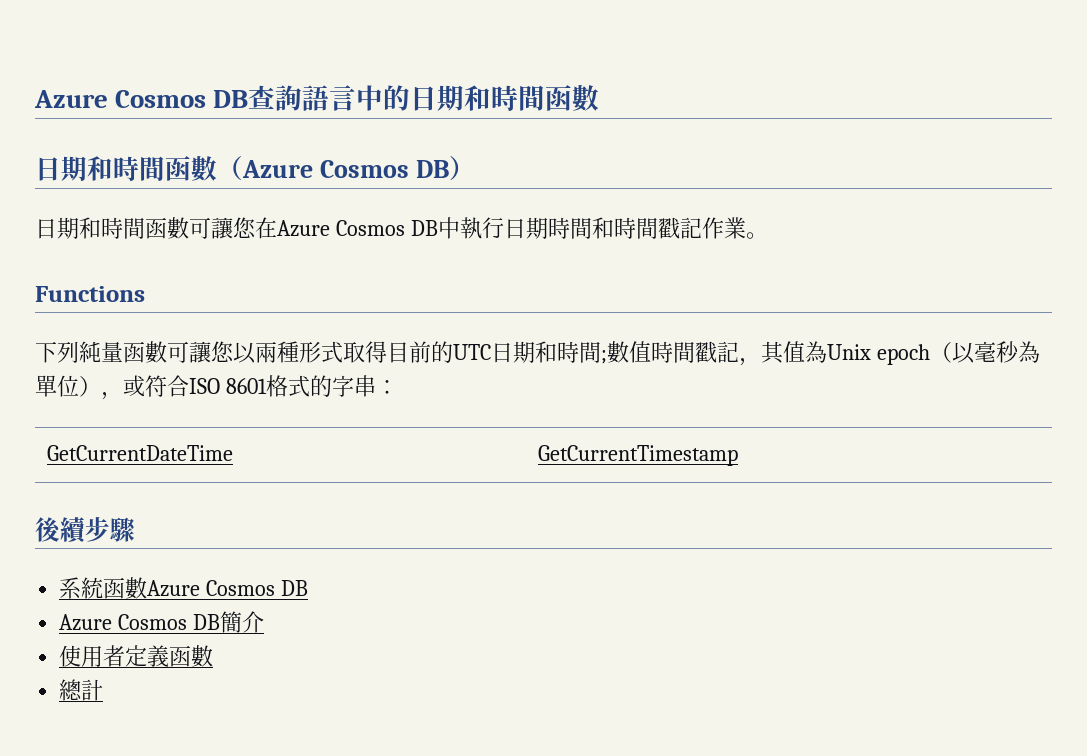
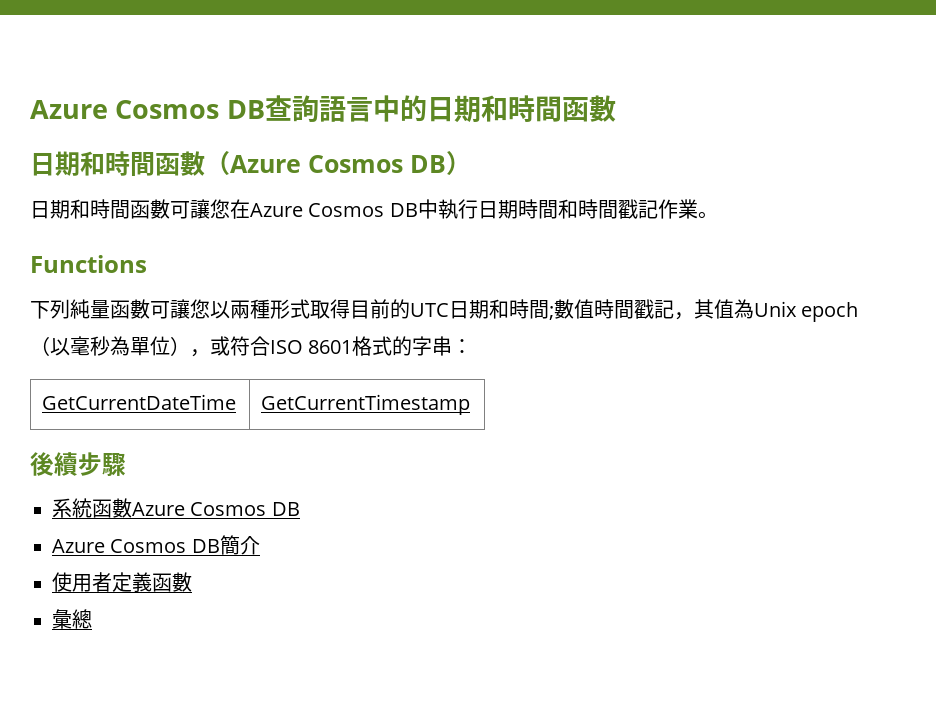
[59,679,104,701] 總計 -> [52,609,92,629] 彙總

